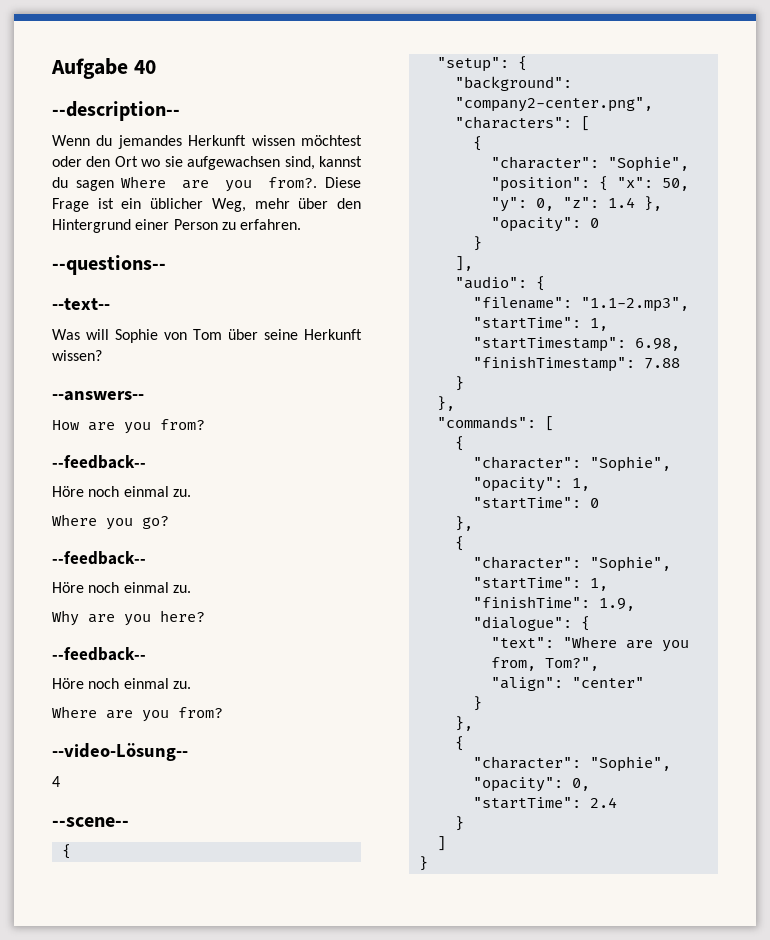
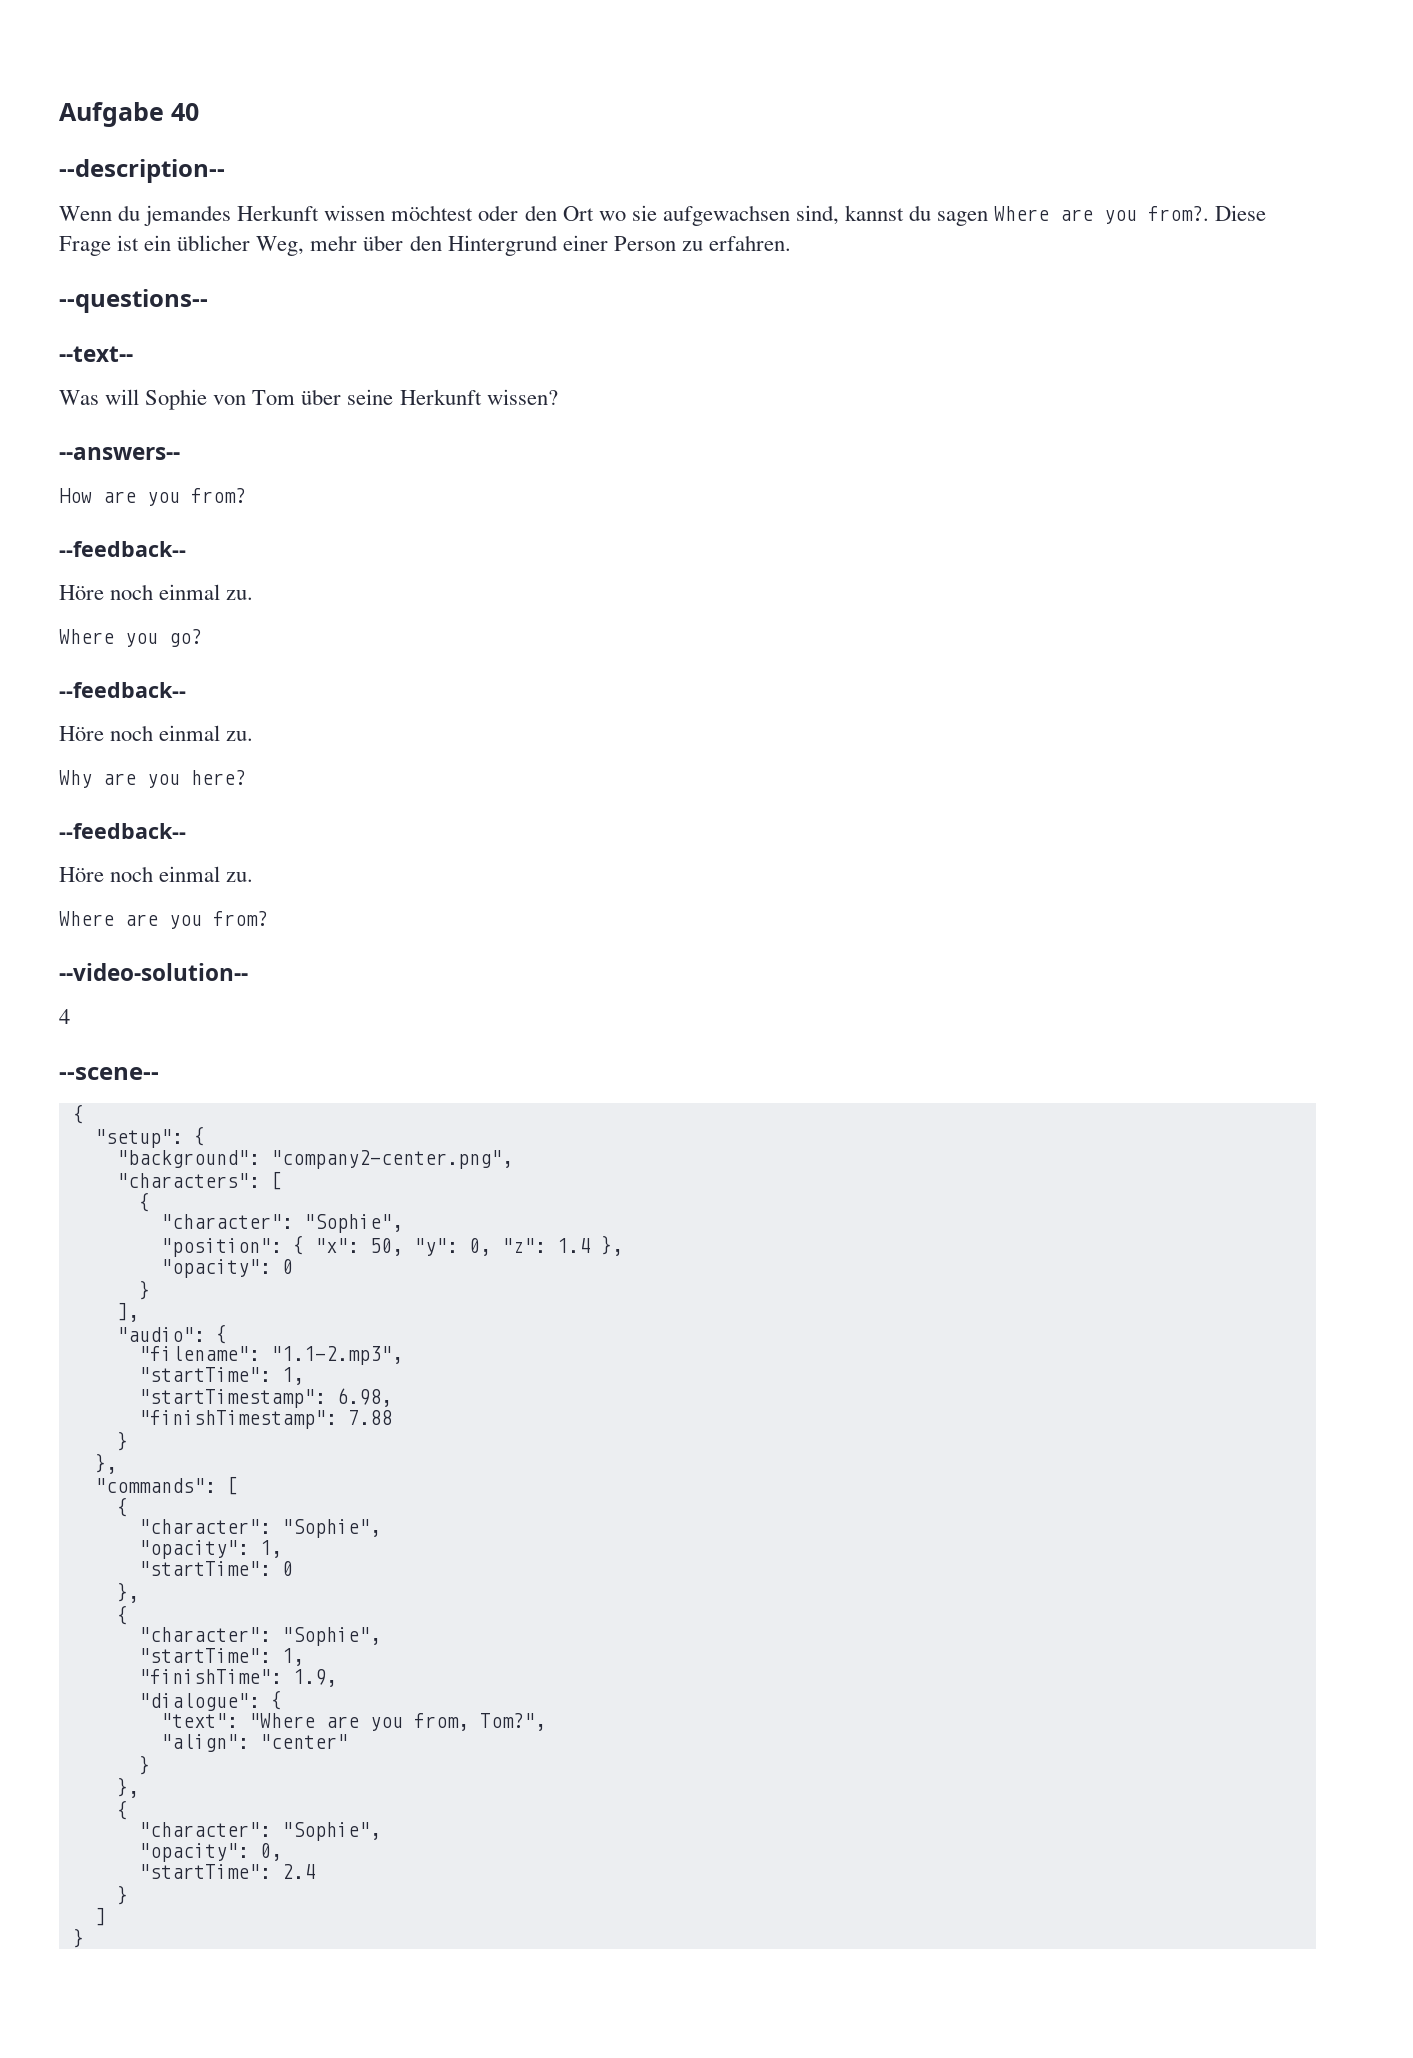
[52,743,188,761] --video-Lösung-- -> [59,963,248,981] --video-solution--

